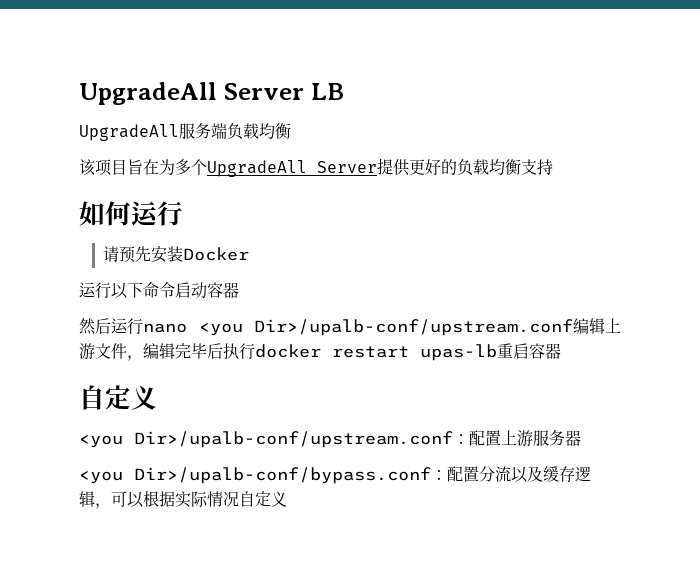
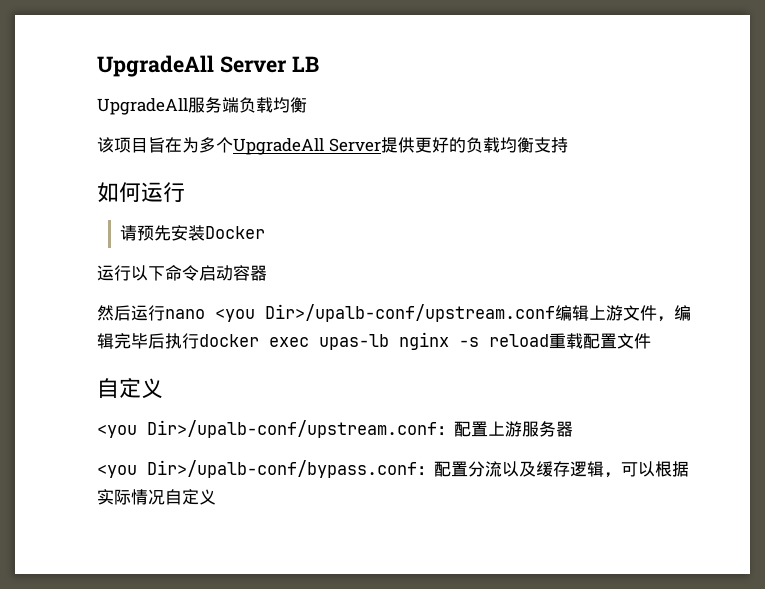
[332,343,561,361] restart upas-lb重启容器 -> [269,332,651,350] exec upas-lb nginx -s reload重载配置文件

